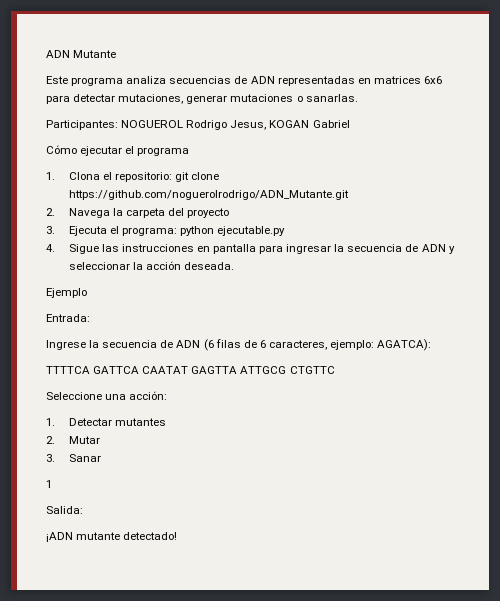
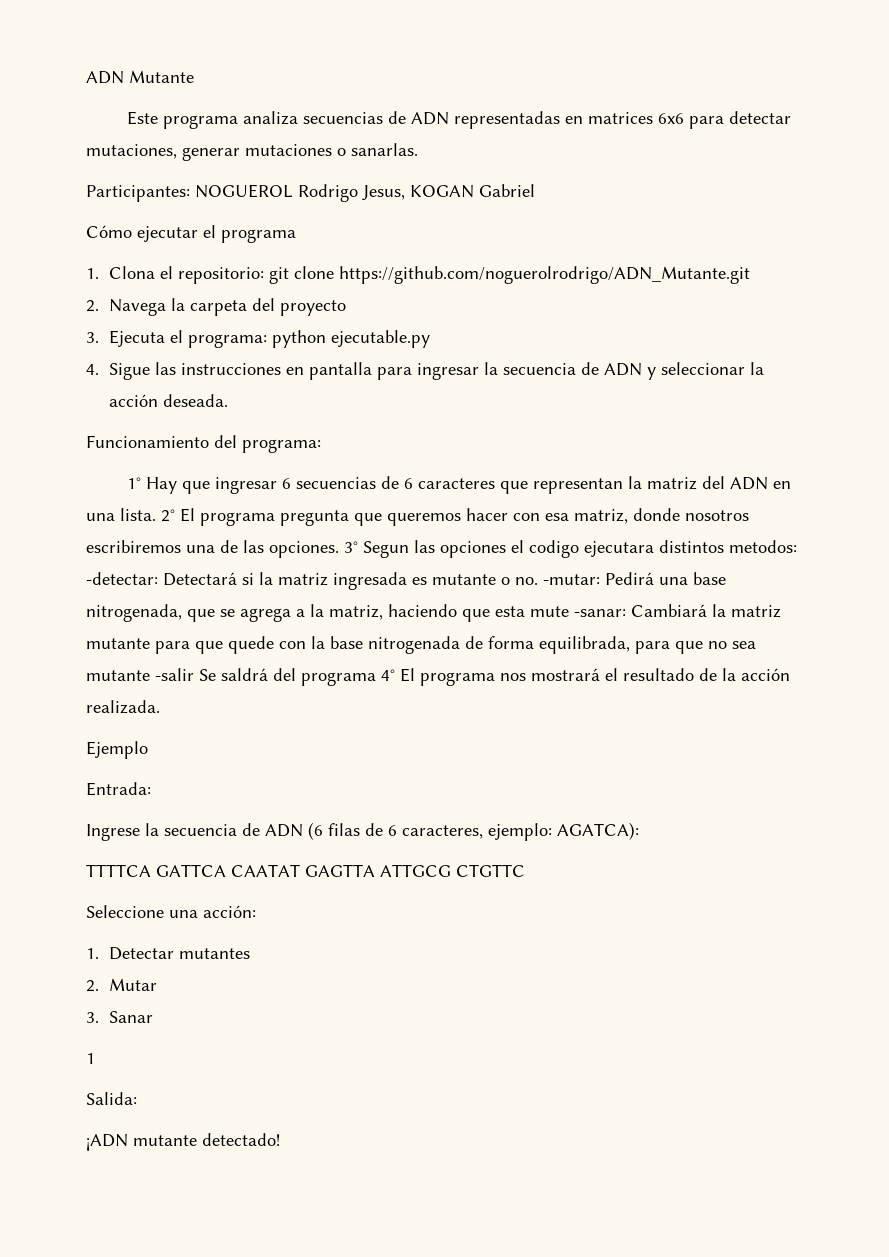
(234, 266) none -> [86,435,321,453] [126,476,791,494] [86,508,749,526] [86,540,797,558] [86,572,726,590] [86,604,781,622] [86,636,756,654] [86,668,790,686] [86,700,160,714] // Funcionamiento del programa: // 1° Hay que ingresar 6 secuencias de 6 caracteres que representan la matriz del ADN en una lista. 2° El programa pregunta que queremos hacer con esa matriz, donde nosotros escribiremos una de las opciones. 3° Segun las opciones el codigo ejecutara distintos metodos: -detectar: Detectará si la matriz ingresada es mutante o no. -mutar: Pedirá una base nitrogenada, que se agrega a la matriz, haciendo que esta mute -sanar: Cambiará la matriz mutante para que quede con la base nitrogenada de forma equilibrada, para que no sea mutante -salir Se saldrá del programa 4° El programa nos mostrará el resultado de la acción realizada.

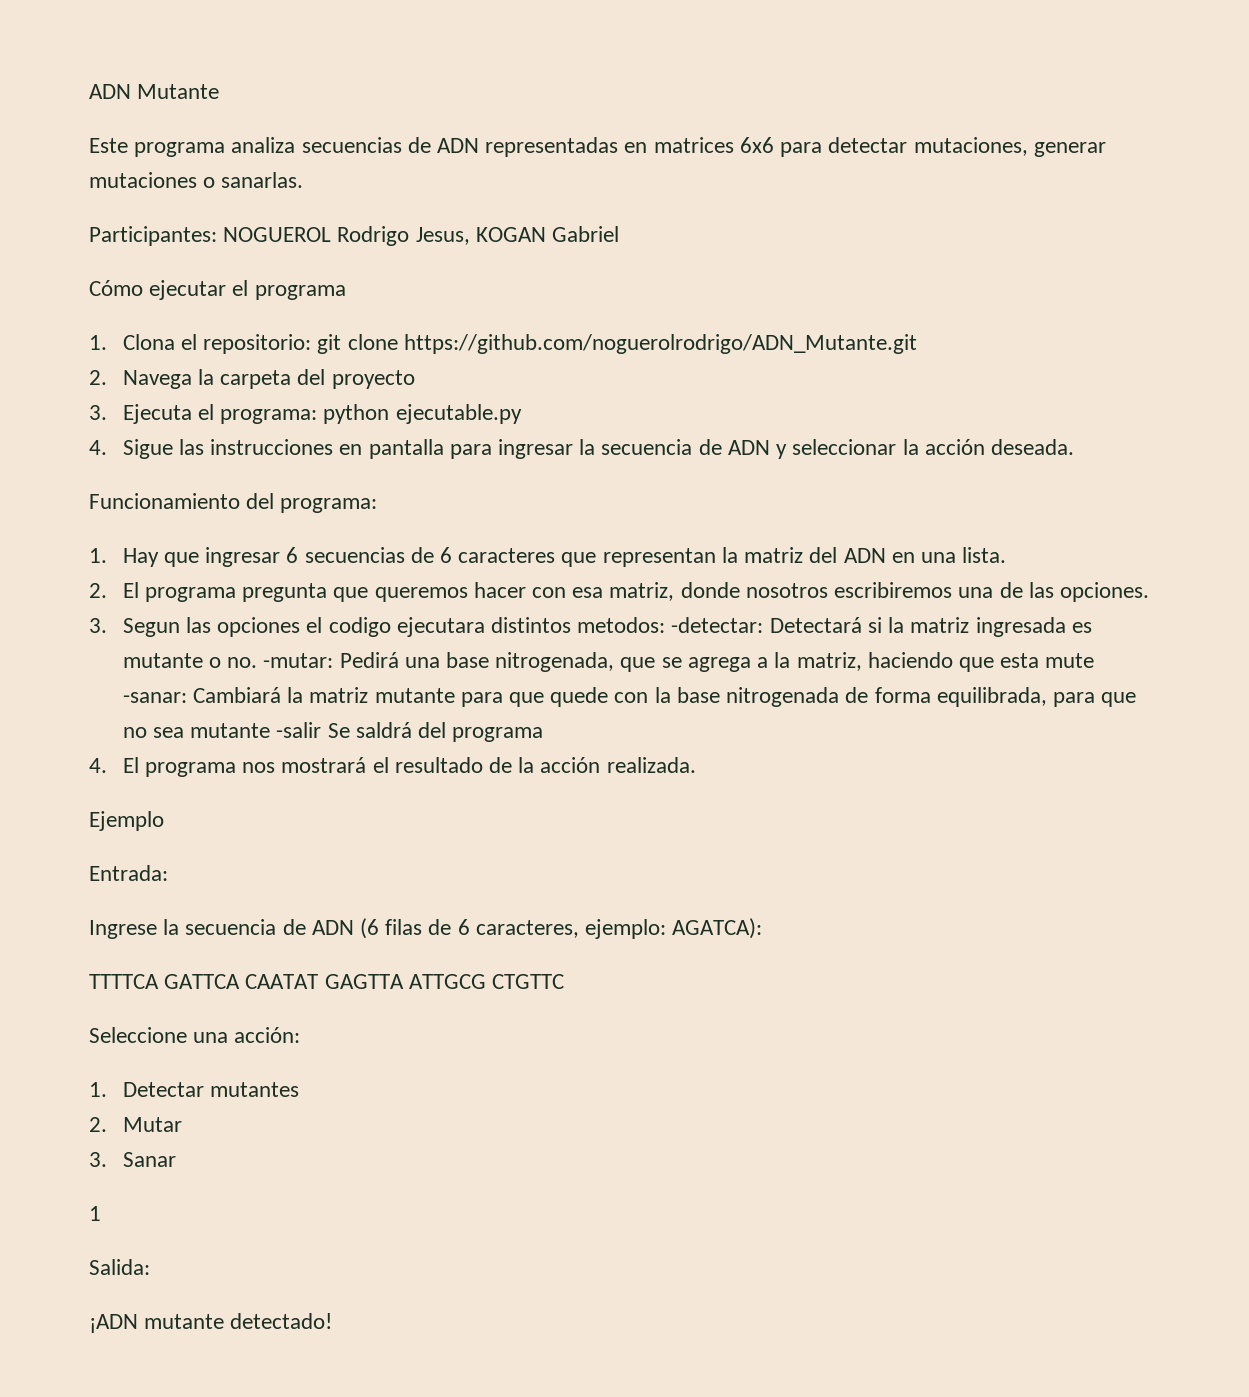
[126,477,141,489] 1° -> [89,548,107,563] 1.
[161,509,175,522] 2° -> [89,583,107,598] // 2.
[344,541,358,553] 3° -> [89,618,107,633] // 3.
[381,669,395,681] 4° -> [89,758,107,773] // 4.

